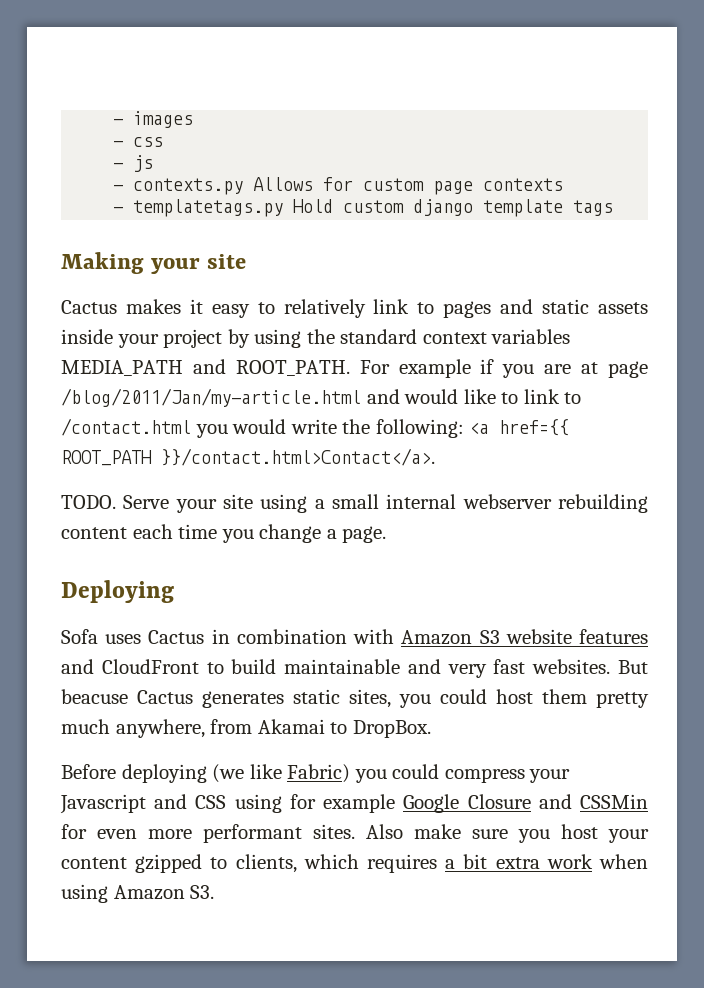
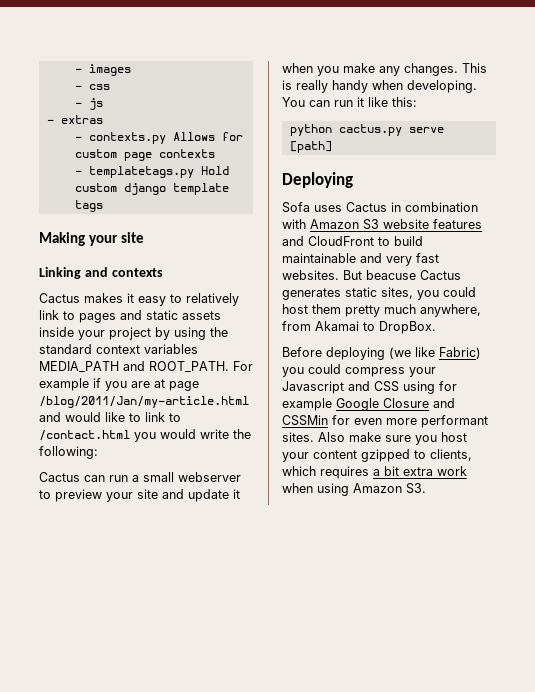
(154, 163) none -> [46,115,103,124] // - extras
(246, 261) none -> [39,267,163,279] // Linking and contexts
[469,419,570,436] [61,448,435,466] [61,494,648,513] [61,524,387,543] <a href={{ ROOT_PATH }}/contact.html>Contact</a>. // TODO. Serve your site using a small internal webserver rebuilding content each time you change a page. -> [39,472,241,482] [39,489,240,502] [282,63,487,76] [282,80,477,93] [282,97,417,107] [289,124,444,136] [289,141,332,153] // Cactus can run a small webserver to preview your site and update it when you make any changes. This is really handy when developing. You can run it like this: // python cactus.py serve [path]

